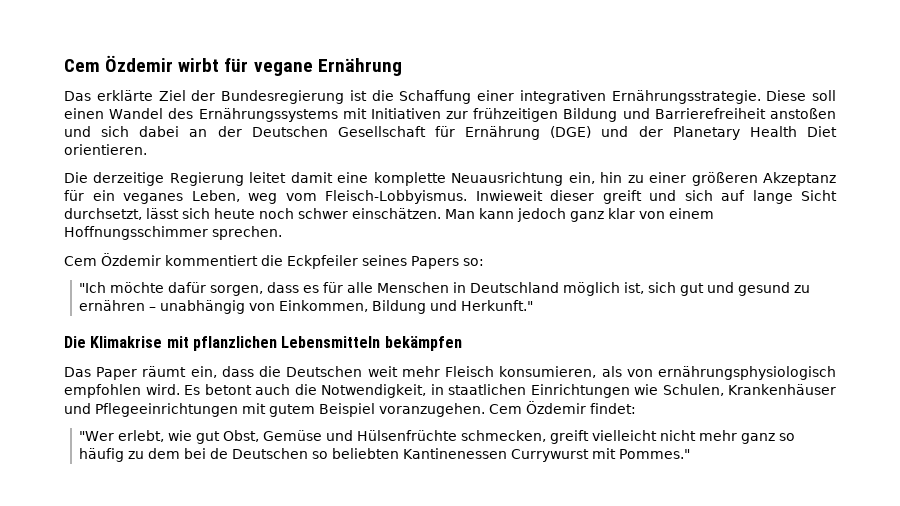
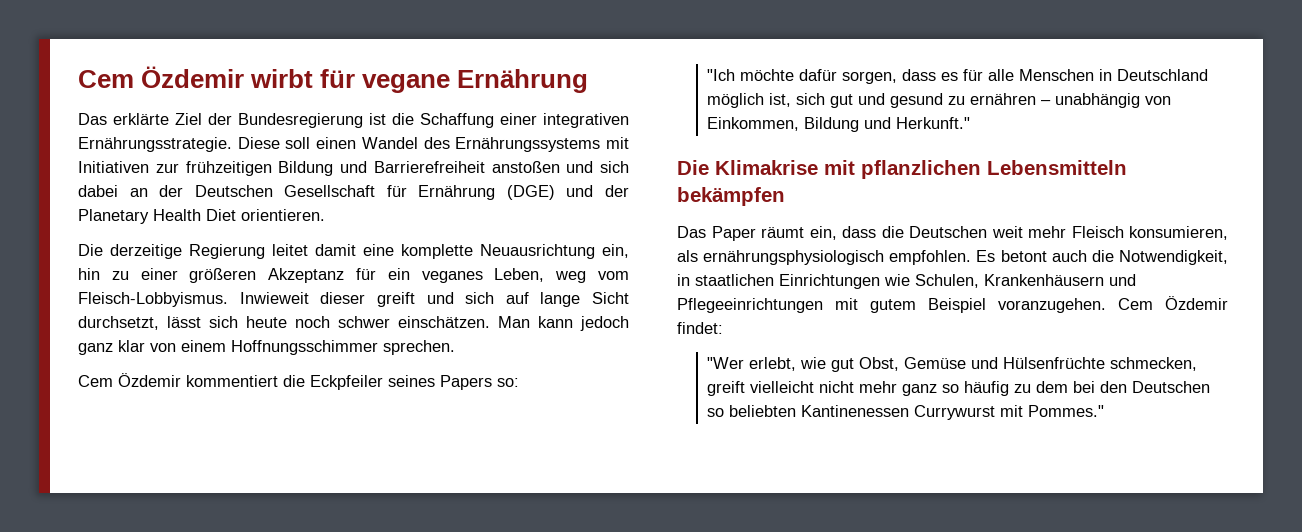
[626,366,837,380] [64,384,180,398] von ernährungsphysiologisch empfohlen wird. -> [703,250,972,265] ernährungsphysiologisch empfohlen.
[728,384,836,395] Krankenhäuser -> [984,274,1104,286] Krankenhäusern
[210,448,229,459] de -> [1100,381,1128,393] den

